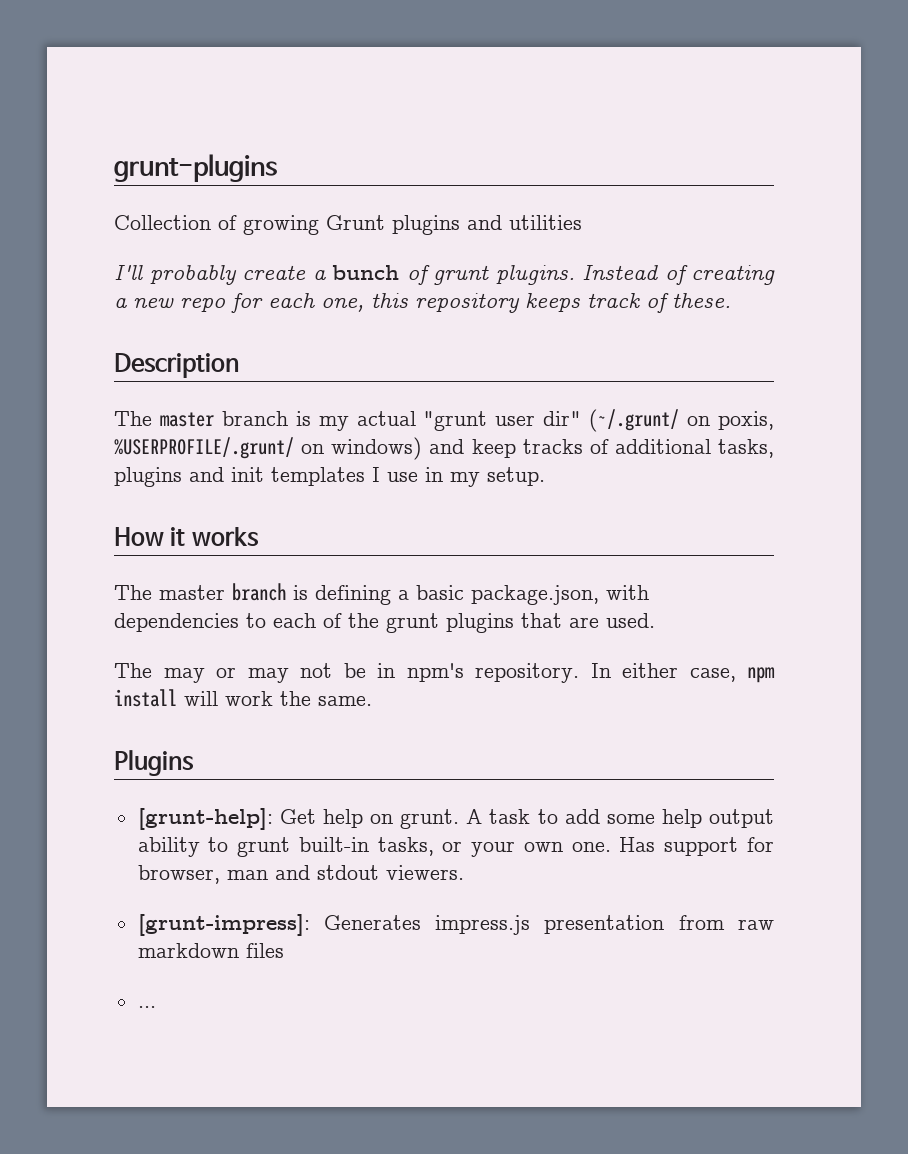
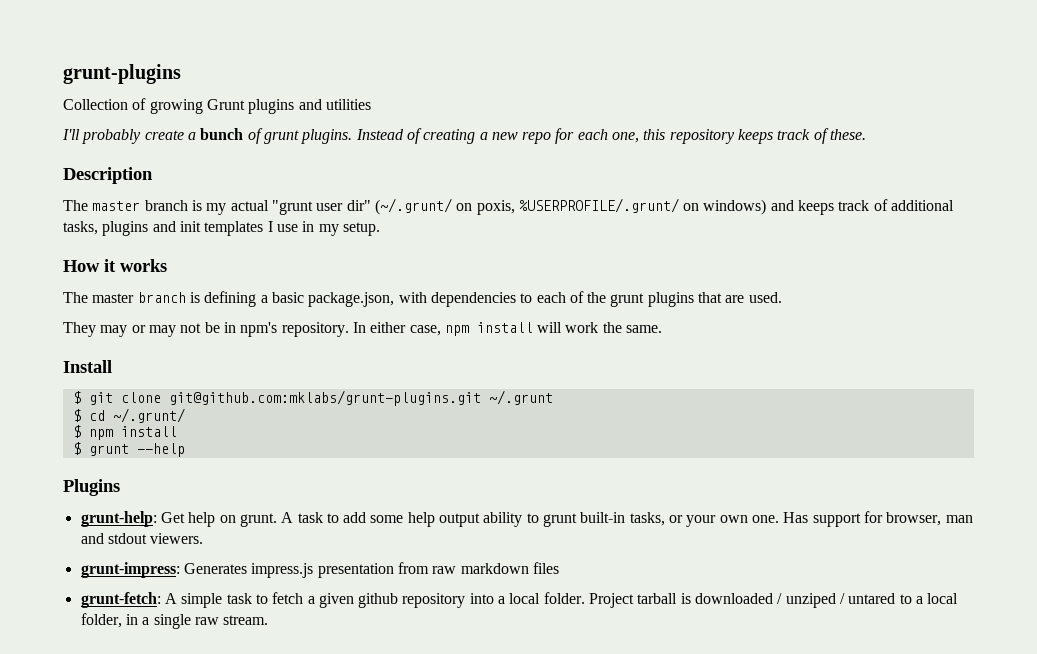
[471,439,583,458] keep tracks -> [798,200,870,215] keeps track
[114,663,152,678] The -> [63,322,96,337] They
(372, 701) none -> [63,360,112,373] [72,390,553,406] [72,408,185,423] [72,425,177,440] [72,442,185,457] // Install // $ git clone git@github.com:mklabs/grunt-plugins.git ~/.grunt // $ cd ~/.grunt/ // $ npm install // $ grunt --help
[137,808,273,830] [grunt-help]: -> [80,511,157,527] grunt-help:
[137,914,310,936] [grunt-impress]: -> [80,562,180,578] grunt-impress:
[137,1006,156,1008] ... -> [80,592,959,608] [80,613,269,629] grunt-fetch: A simple task to fetch a given github repository into a local folder. Project tarball is downloaded / unziped / untared to a local folder, in a single raw stream.

